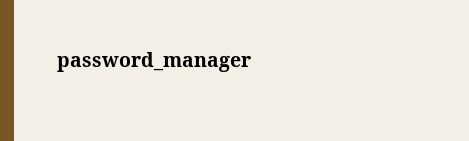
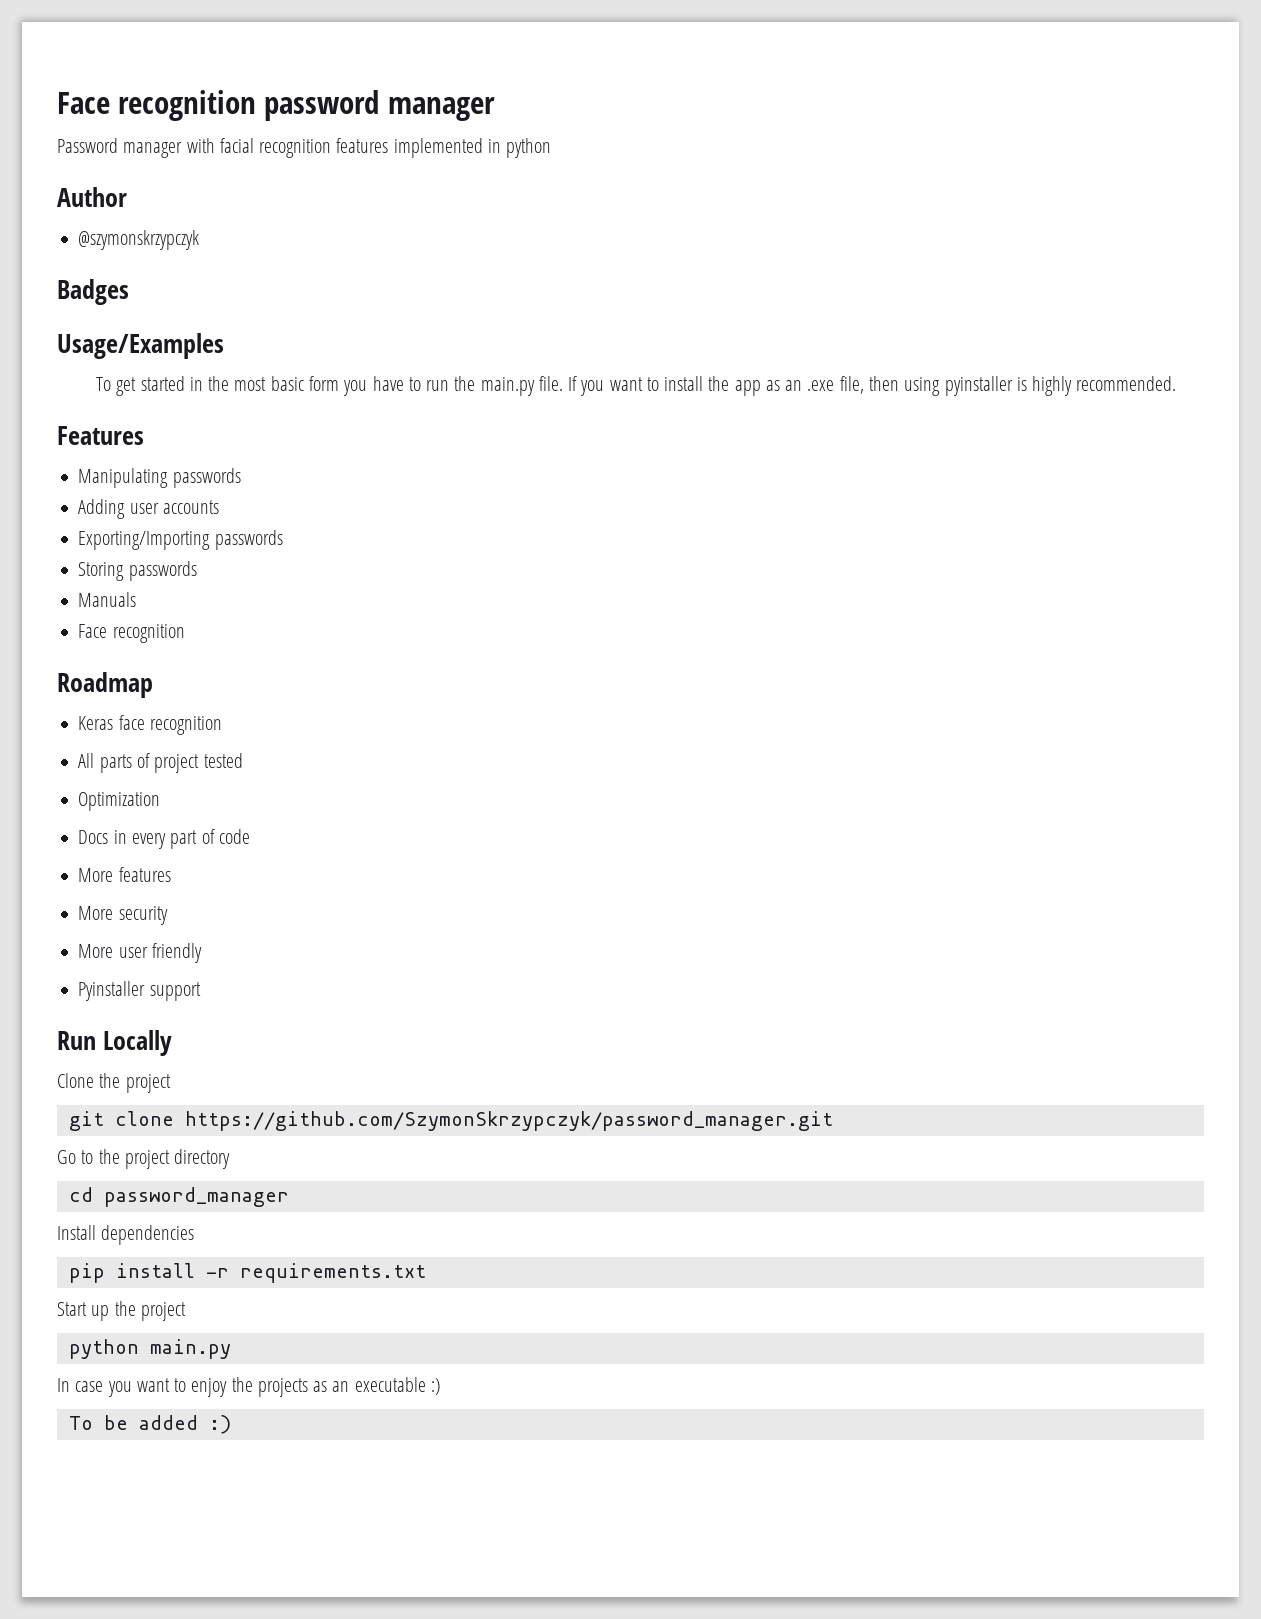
[57,52,251,72] password_manager -> [57,90,495,121] [57,138,552,158] [57,187,127,207] [78,230,200,250] [57,279,129,305] [57,333,224,359] [96,376,1177,396] [57,426,144,445] [78,468,241,488] [78,499,219,519] [78,530,283,550] [78,561,197,581] [78,592,137,607] [78,624,185,643] [57,672,153,698] [78,715,222,735] [78,753,243,773] [78,792,161,811] [78,829,250,849] [78,867,171,882] [78,906,168,925] [78,943,202,963] [78,981,201,1001] [57,1030,173,1056] [57,1073,171,1093] [68,1111,833,1131] [57,1149,231,1169] [68,1187,289,1207] [57,1225,195,1245] [68,1263,426,1283] [57,1301,186,1321] [68,1339,231,1359] [57,1377,441,1397] [68,1415,231,1434] Face recognition password manager // Password manager with facial recognition features implemented in python // Author // @szymonskrzypczyk // Badges // Usage/Examples // To get started in the most basic form you have to run the main.py file. If you want to install the app as an .exe file, then using pyinstaller is highly recommended. // Features // Manipulating passwords // Adding user accounts // Exporting/Importing passwords // Storing passwords // Manuals // Face recognition // Roadmap // Keras face recognition // All parts of project tested // Optimization // Docs in every part of code // More features // More security // More user friendly // Pyinstaller support // Run Locally // Clone the project // git clone https://github.com/SzymonSkrzypczyk/password_manager.git // Go to the project directory // cd password_manager // Install dependencies // pip install -r requirements.txt // Start up the project // python main.py // In case you want to enjoy the projects as an executable :) // To be added :)

